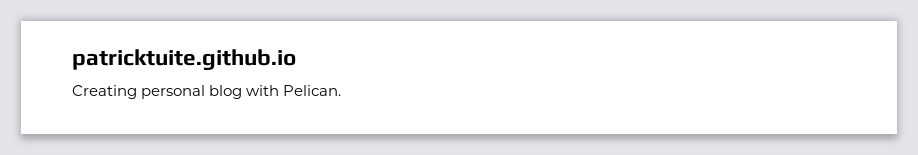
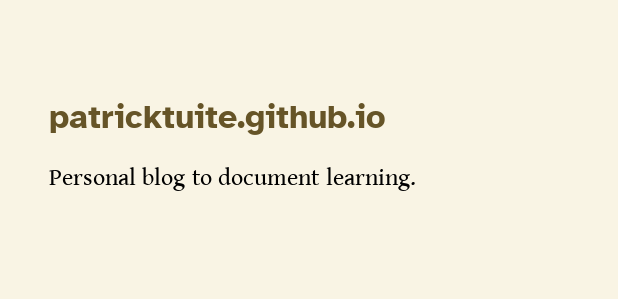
[72,85,342,99] Creating personal blog with Pelican. -> [49,167,416,191] Personal blog to document learning.

